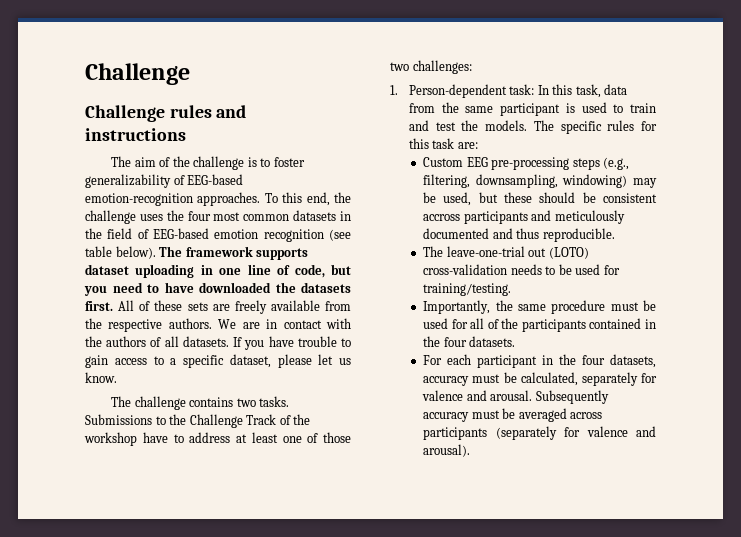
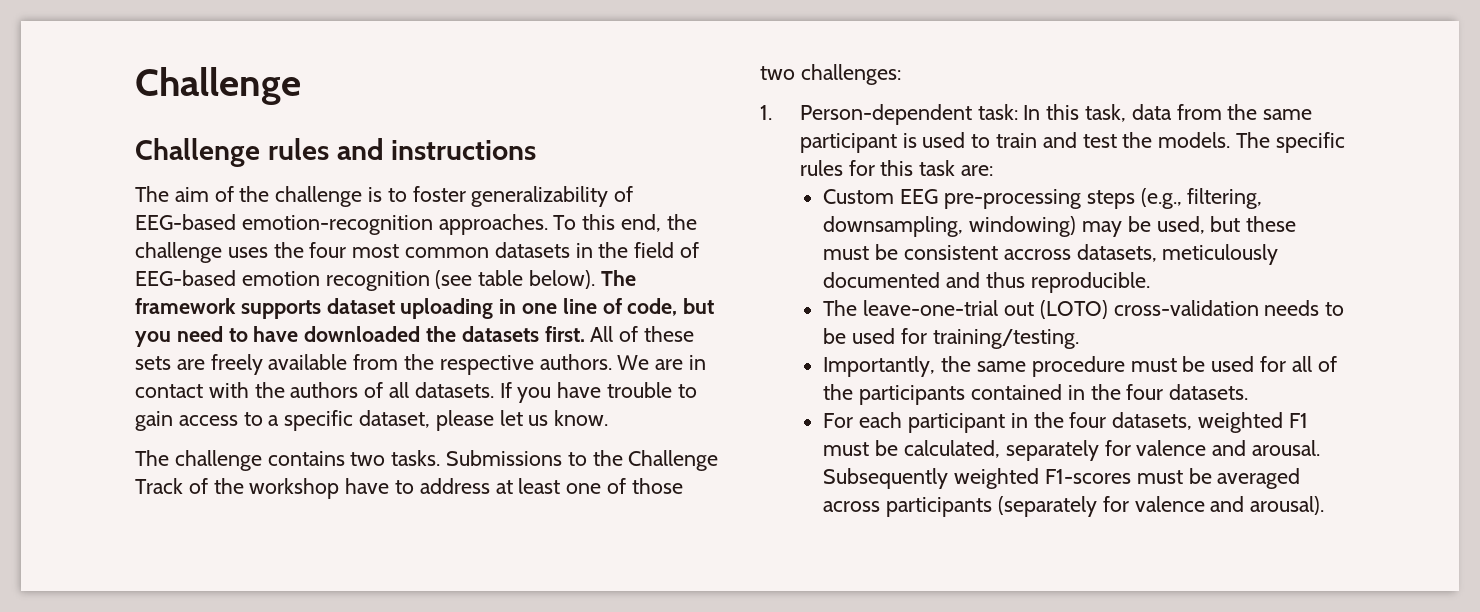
[539,192,576,203] should -> [823,246,870,260] must
[463,210,552,224] participants and -> [1076,244,1157,262] datasets,
[423,376,470,386] accuracy -> [1198,412,1308,433] weighted F1
[423,412,470,422] accuracy -> [954,468,1132,489] weighted F1-scores

